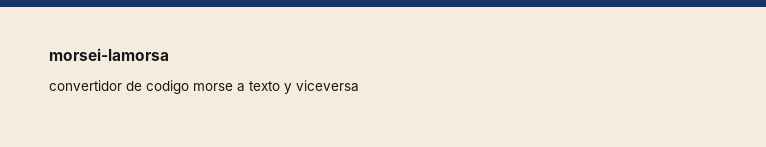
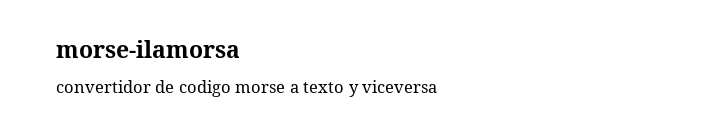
[49,48,169,61] morsei-lamorsa -> [56,40,240,58] morse-ilamorsa

